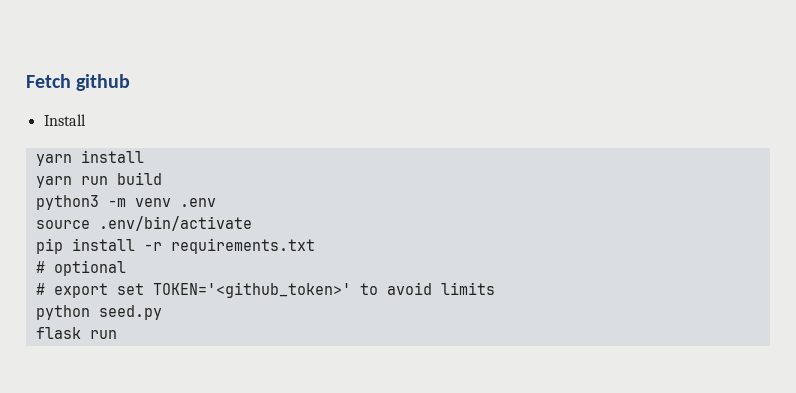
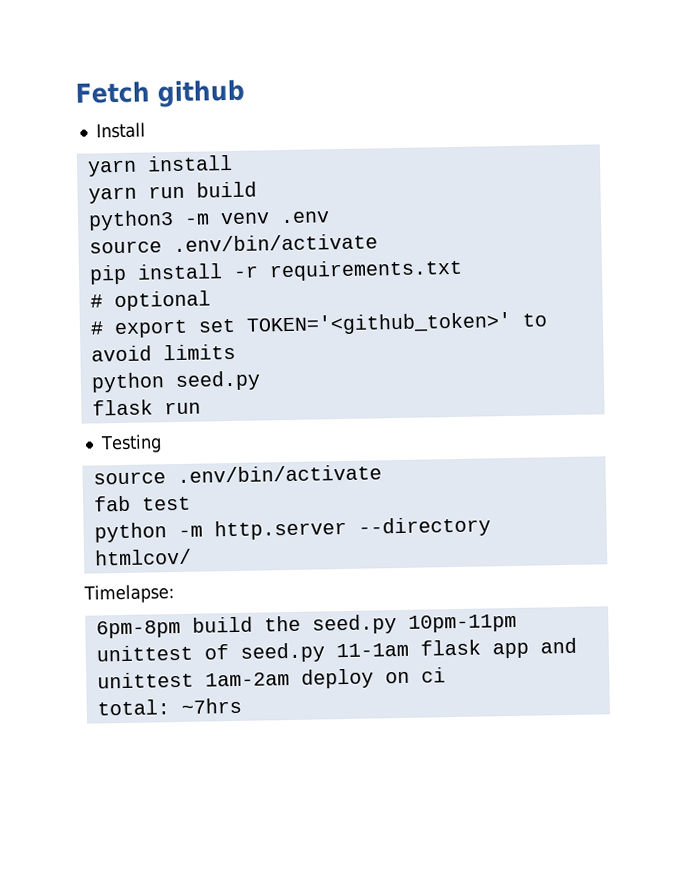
(117, 334) none -> [99,434,162,454] [92,464,382,485] [92,495,191,512] [93,516,491,543] [93,548,192,566] [83,584,174,604] [95,613,517,639] [95,637,577,663] [96,667,446,689] [96,697,242,716] // Testing // source .env/bin/activate // fab test // python -m http.server --directory htmlcov/ // Timelapse: // 6pm-8pm build the seed.py 10pm-11pm unittest of seed.py 11-1am flask app and unittest 1am-2am deploy on ci // total: ~7hrs

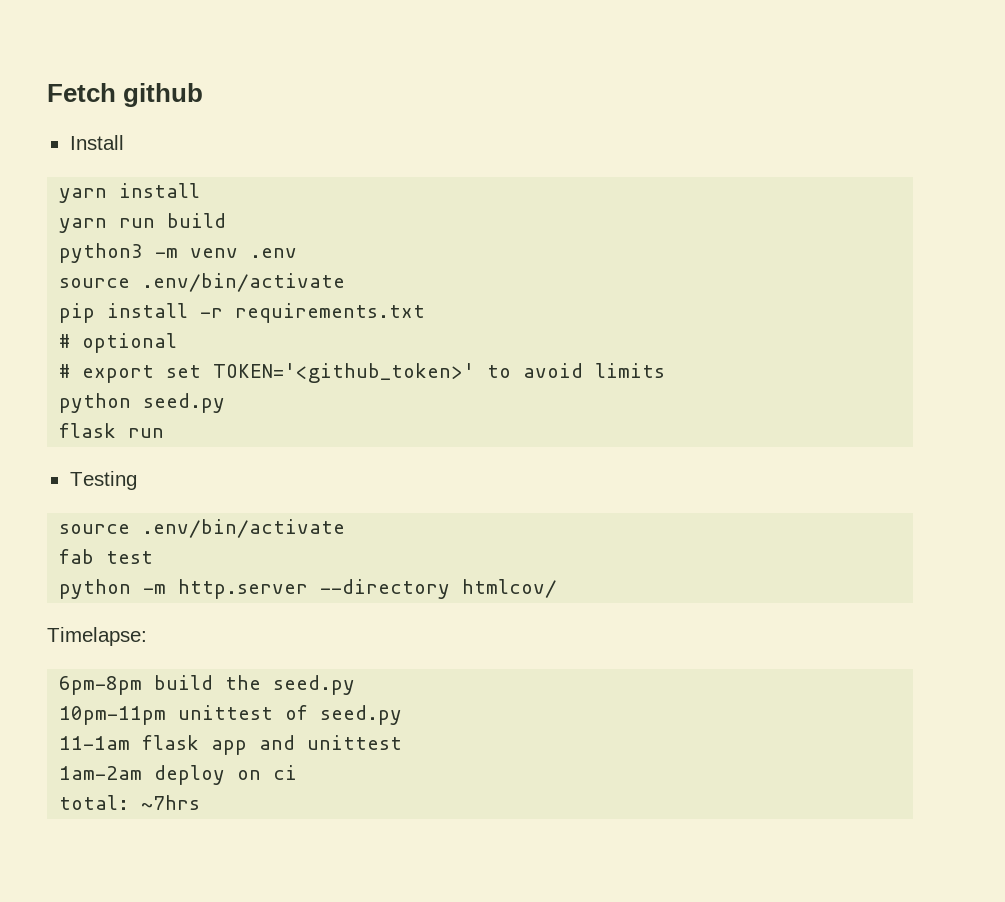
(397, 624) none -> (356, 685) //
(325, 652) none -> (403, 715) //
(194, 680) none -> (403, 742) //

